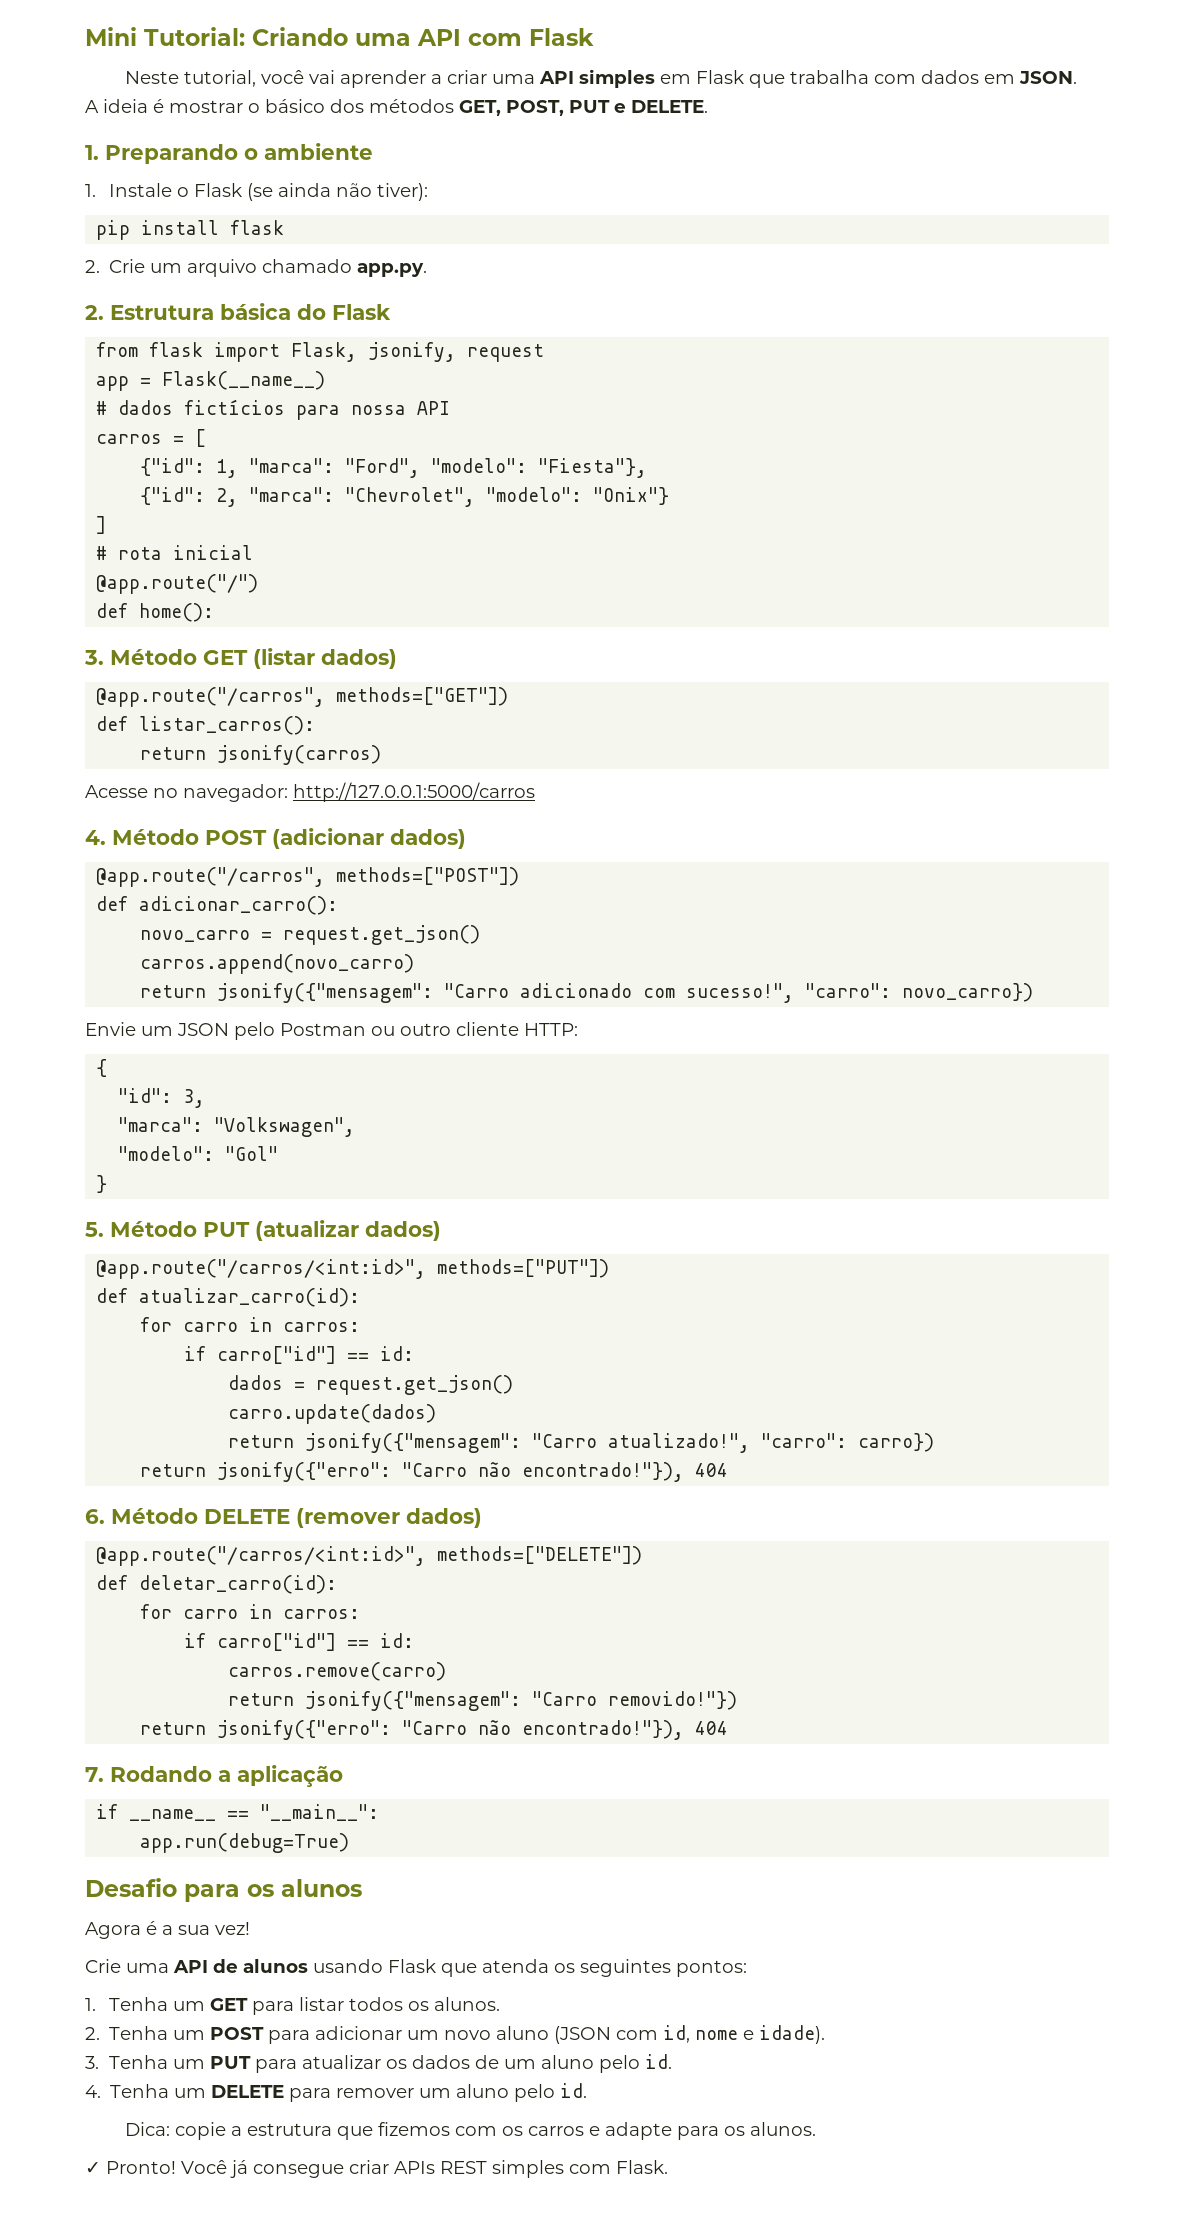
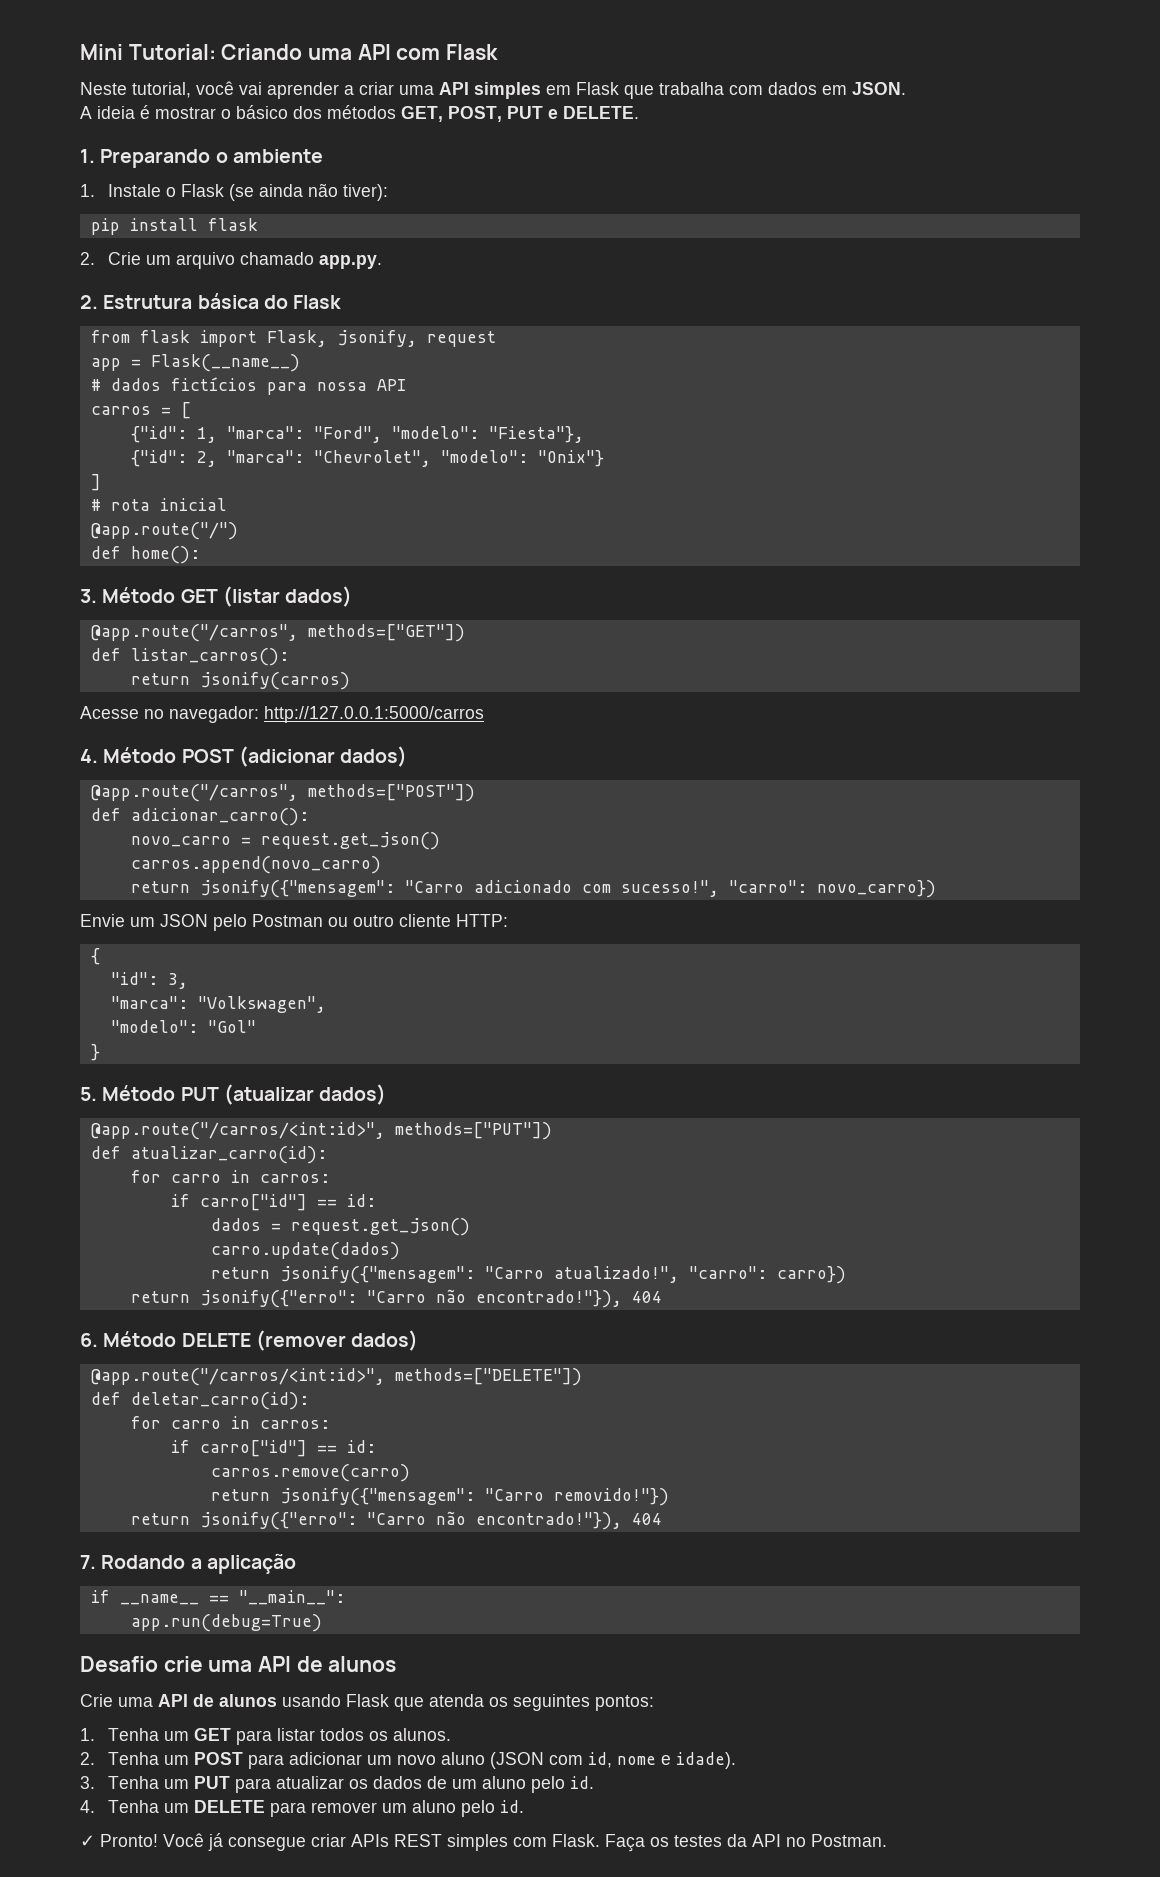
[184,1879,362,1902] [85,1921,250,1939] para os alunos // Agora é a sua vez! -> [163,1656,397,1672] crie uma API de alunos
[124,2122,816,2140] // Dica: copie a estrutura que fizemos com os carros e adapte para os alunos. -> (525, 1806) none
(668, 2167) none -> [605,1834,887,1852] Faça os testes da API no Postman.

